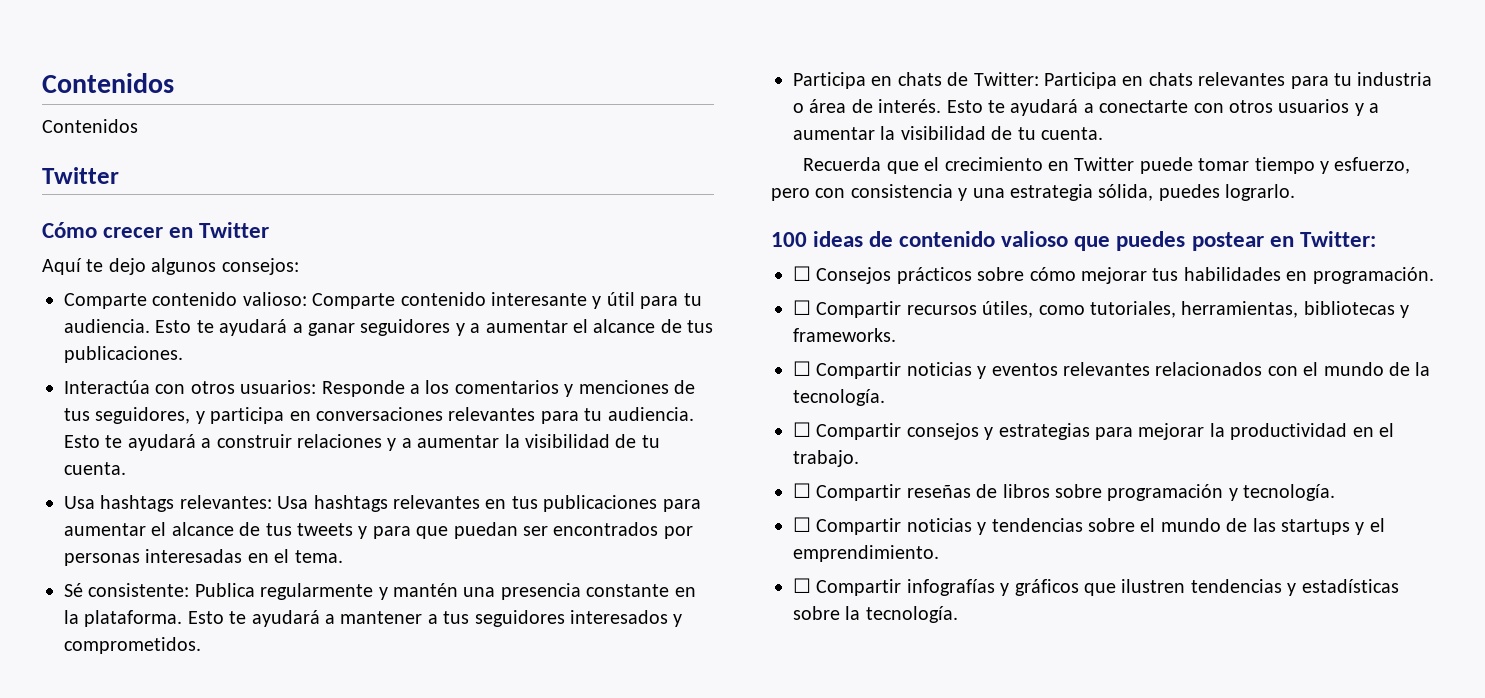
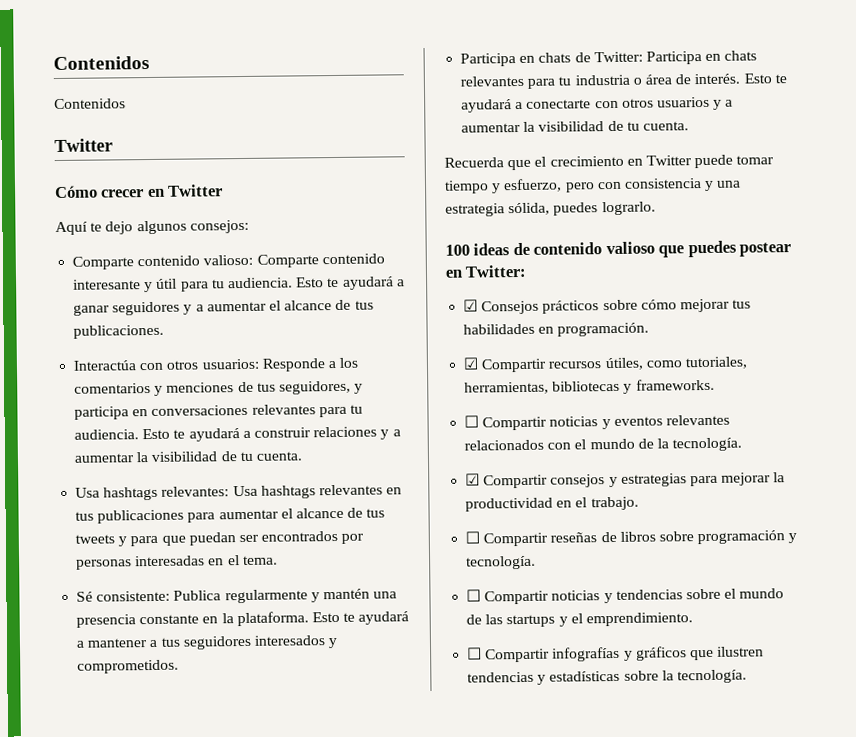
[793,266,811,281] ☐ -> [463,299,479,312] ☑
[793,300,811,315] ☐ -> [463,357,480,370] ☑
[793,422,811,437] ☐ -> [465,473,481,486] ☑

